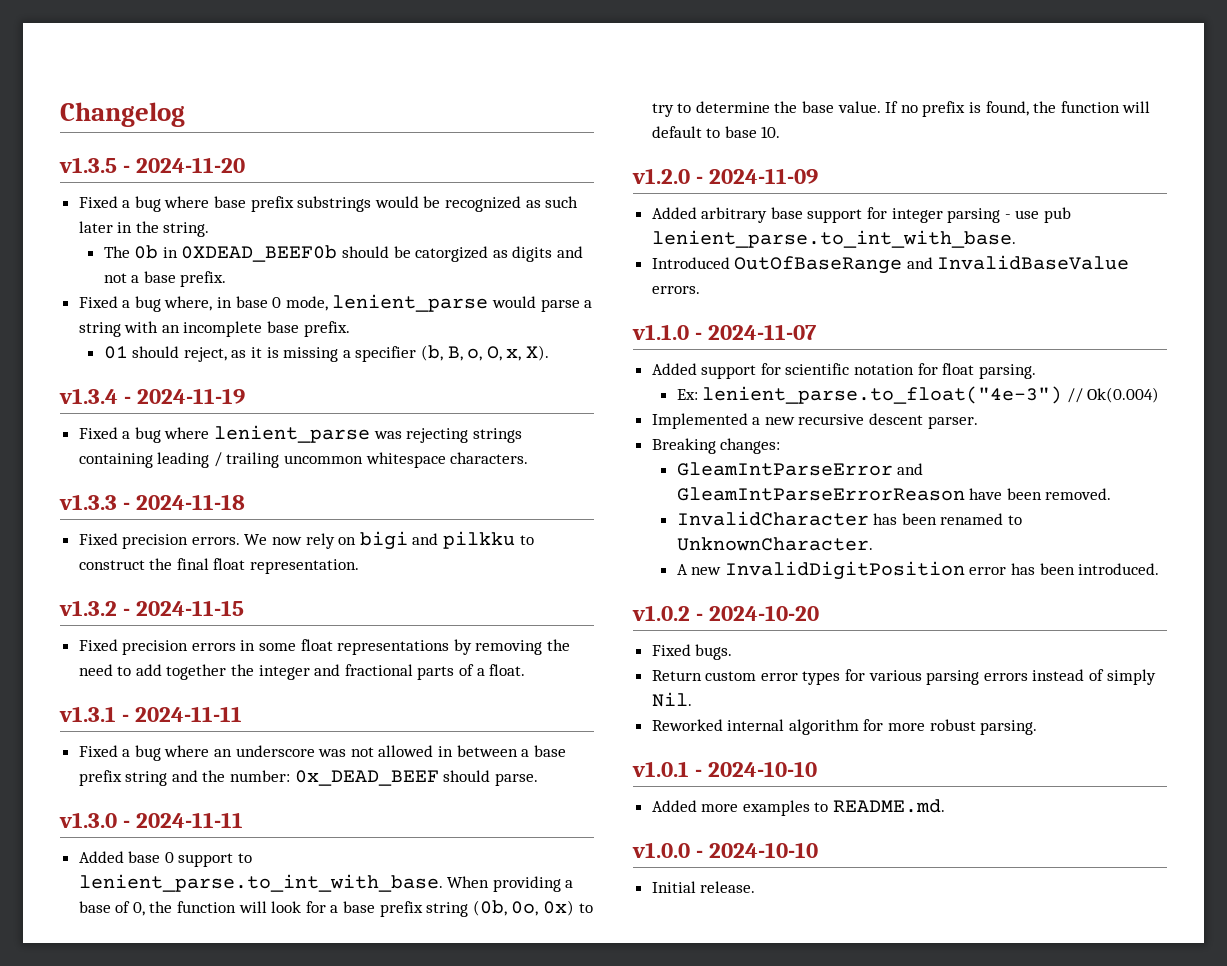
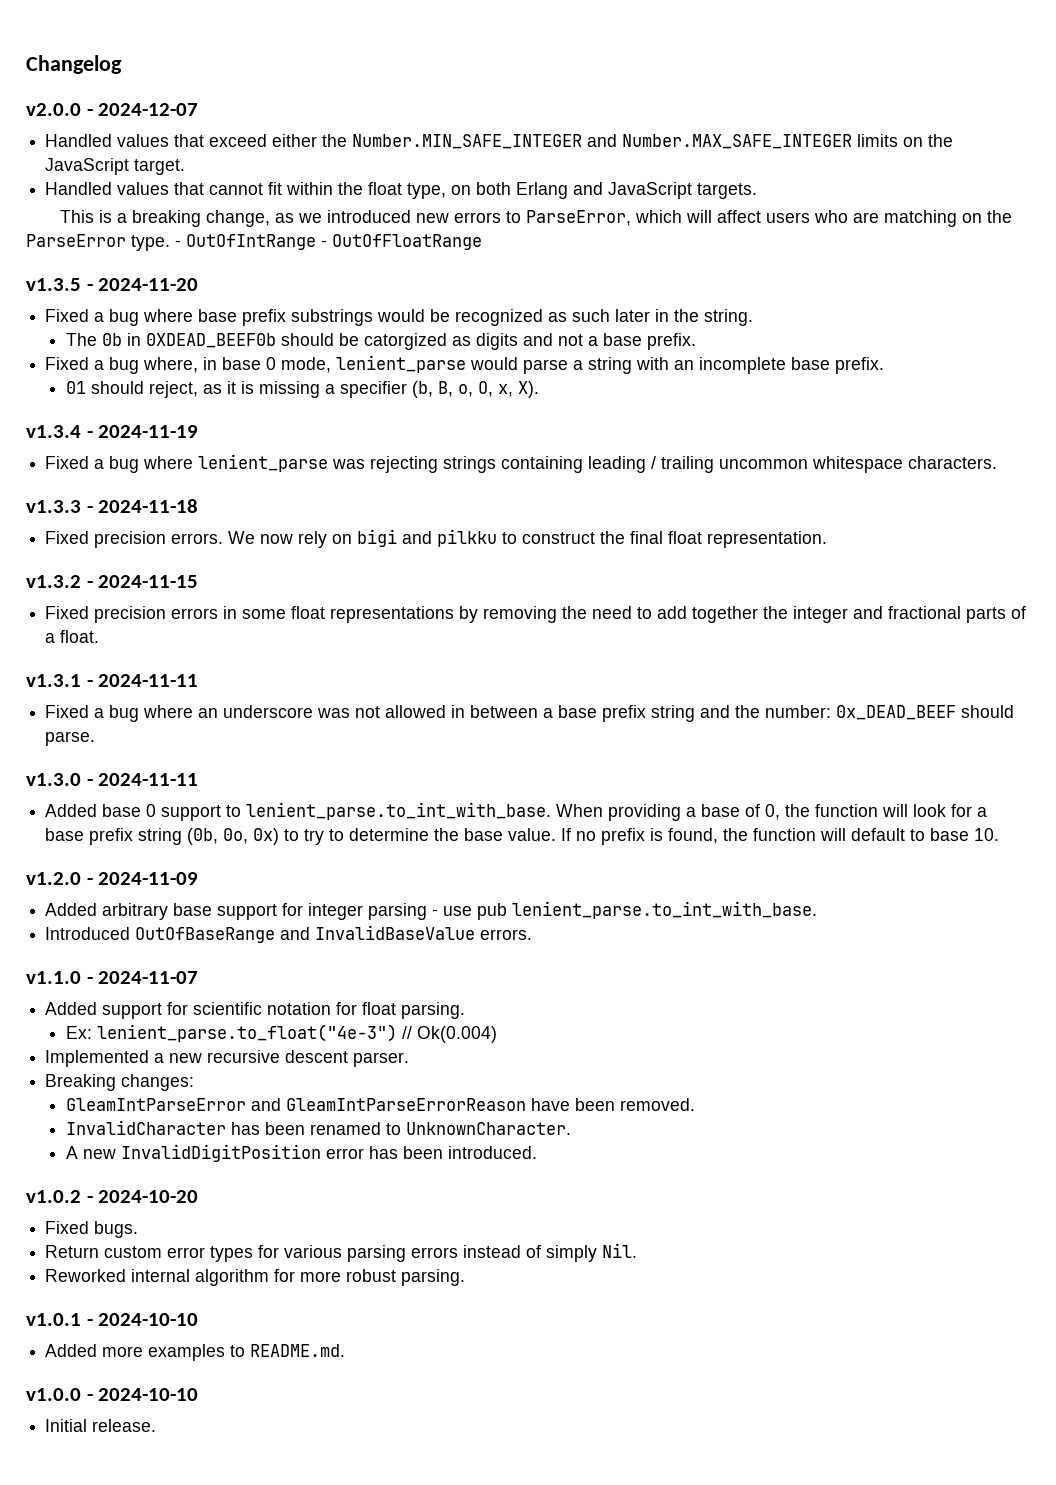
(185, 114) none -> [26,103,199,116] [45,134,954,149] [45,158,186,175] [45,182,758,199] [60,210,1013,227] [26,234,482,251] // v2.0.0 - 2024-12-07 // Handled values that exceed either the Number.MIN_SAFE_INTEGER and Number.MAX_SAFE_INTEGER limits on the JavaScript target. // Handled values that cannot fit within the float type, on both Erlang and JavaScript targets. // This is a breaking change, as we introduced new errors to ParseError, which will affect users who are matching on the ParseError type. - OutOfIntRange - OutOfFloatRange

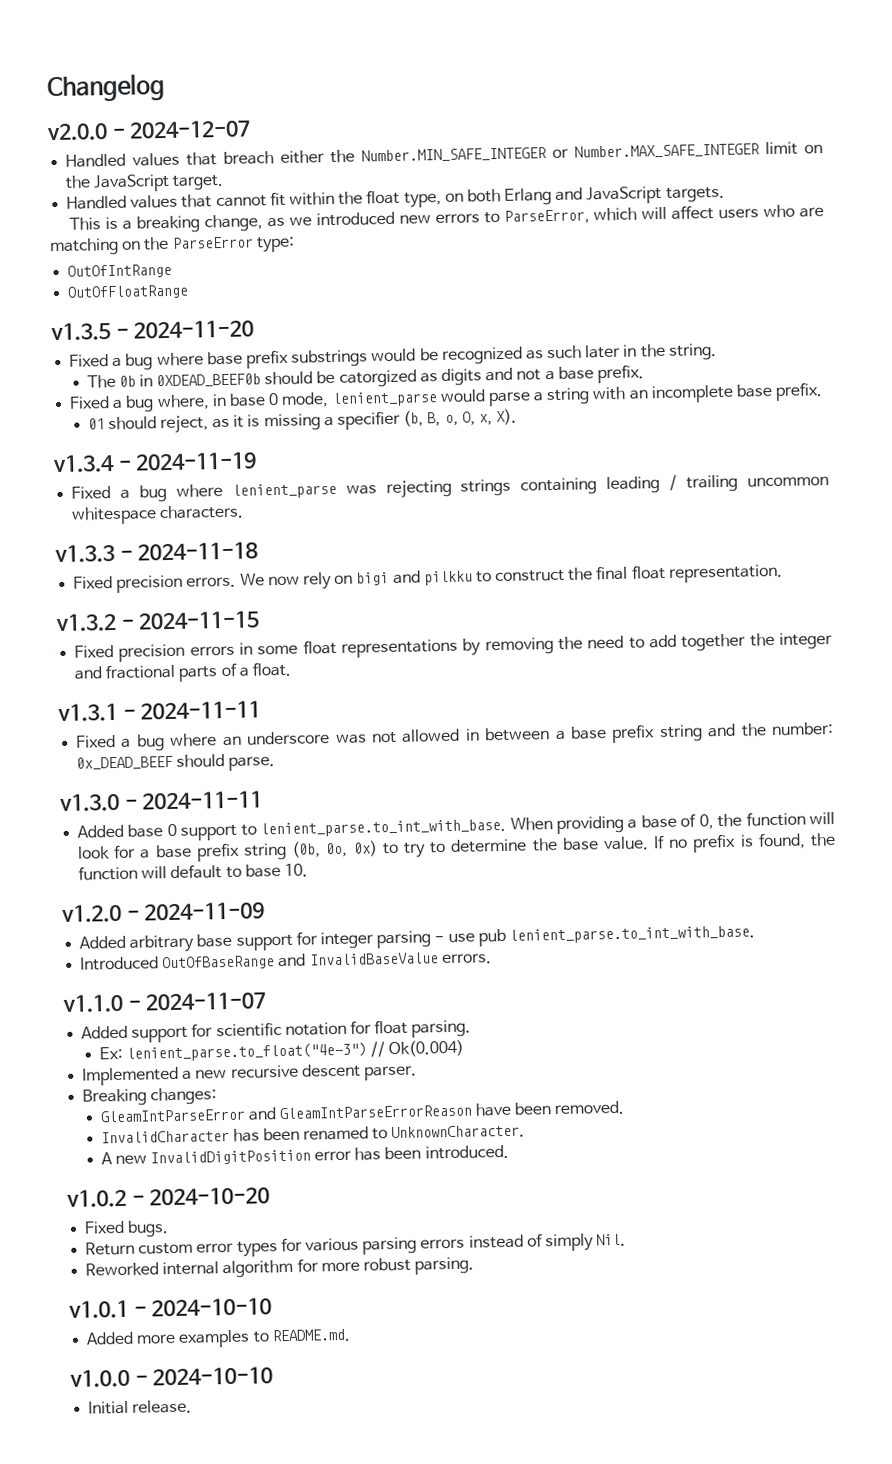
[209,134,268,147] exceed -> [223,151,275,165] breach
[587,134,899,149] and Number.MAX_SAFE_INTEGER limits -> [552,141,799,159] or Number.MAX_SAFE_INTEGER limit
[131,235,181,251] type. - -> [255,236,295,253] type: //
[321,240,327,247] - -> (173, 271) //

